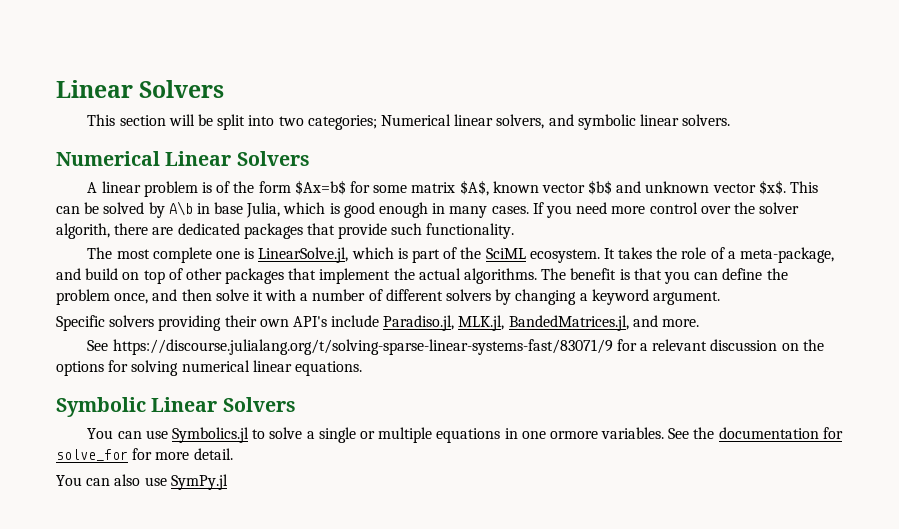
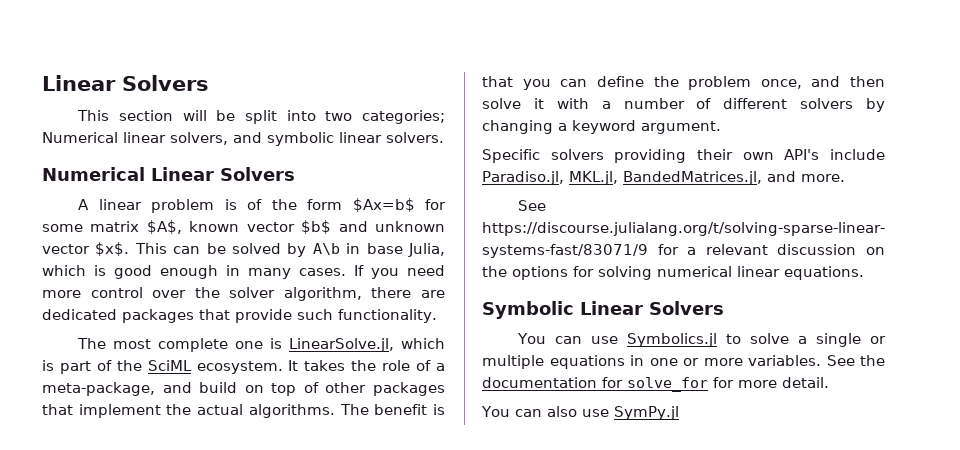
[56,223,110,239] algorith, -> [283,287,362,301] algorithm,
[458,315,505,331] MLK.jl, -> [569,171,618,185] MKL.jl,
[549,431,598,439] ormore -> [683,358,743,366] or more

